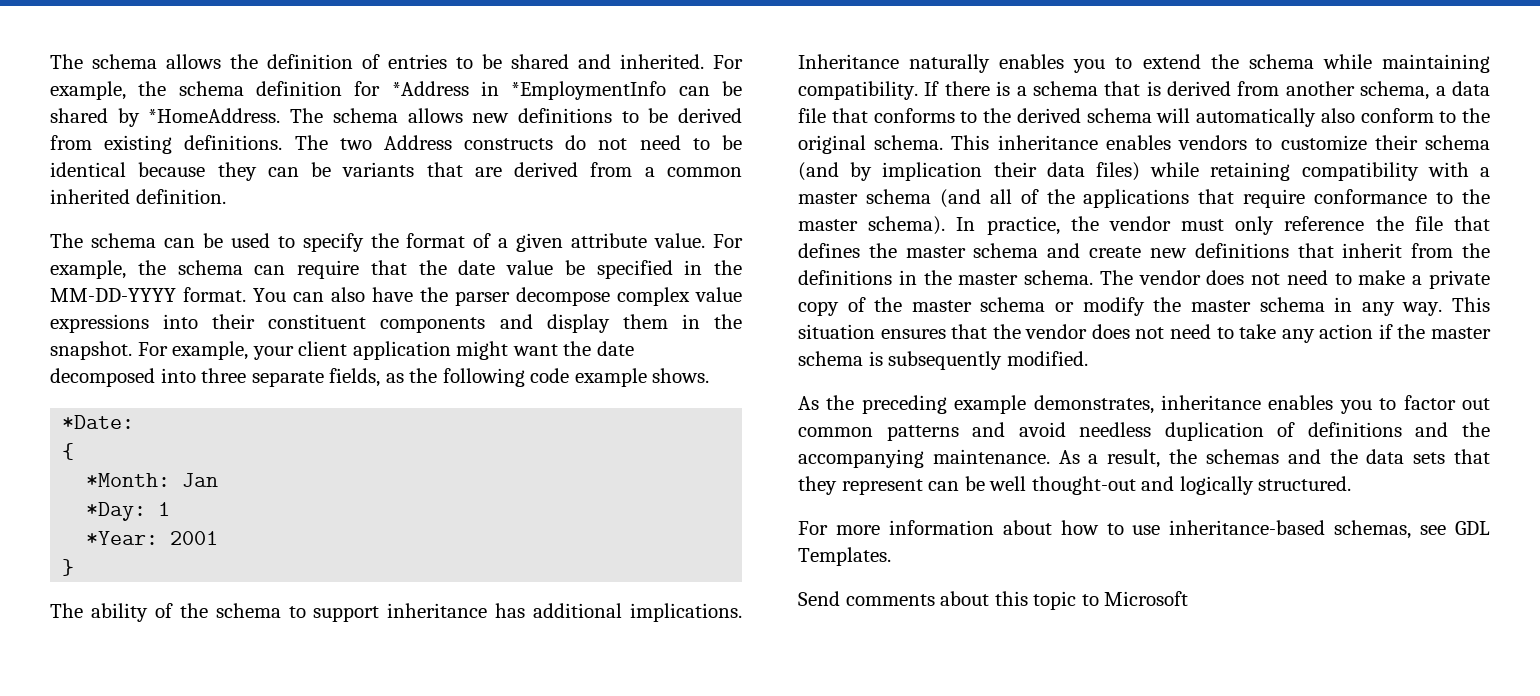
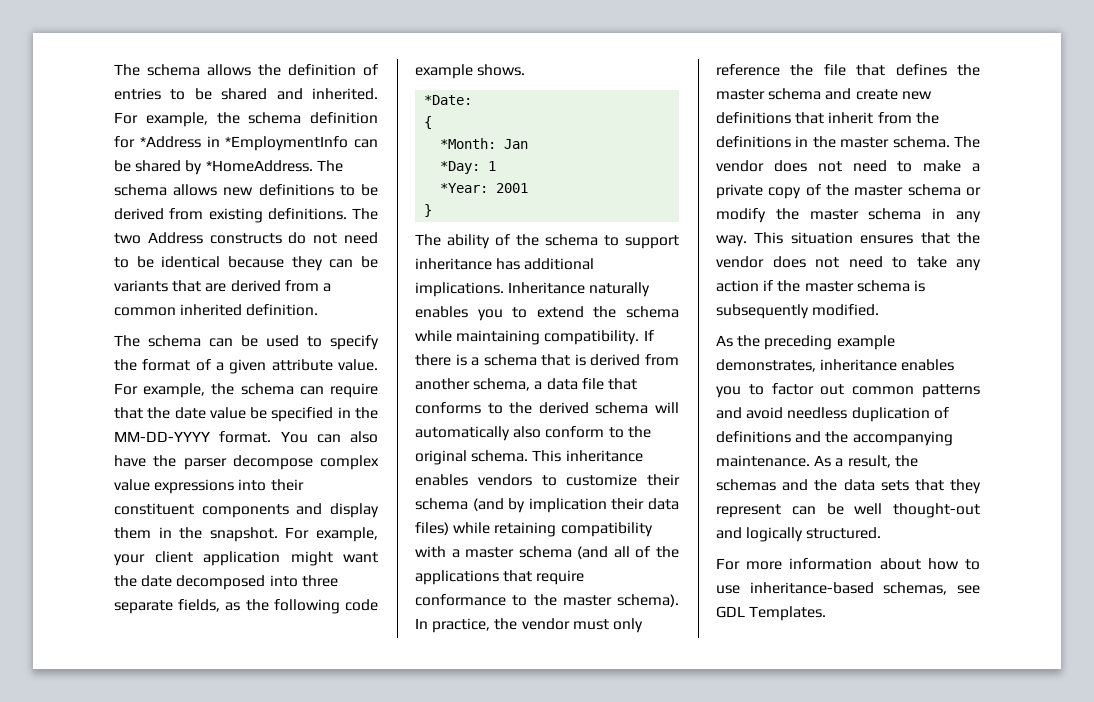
[798,591,1189,610] // Send comments about this topic to Microsoft -> (827, 613) none

